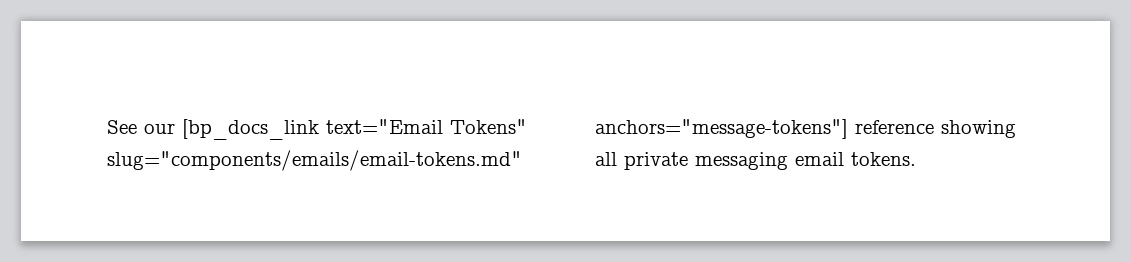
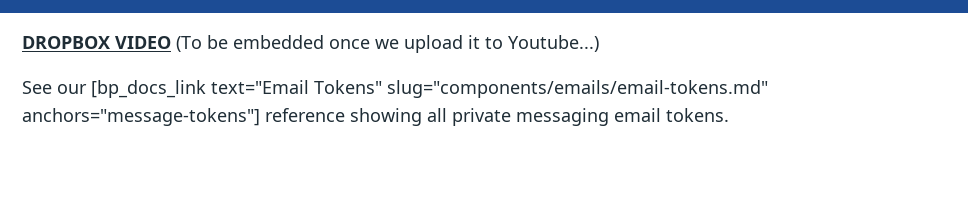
(107, 127) none -> [22,35,599,53] DROPBOX VIDEO (To be embedded once we upload it to Youtube...) //

